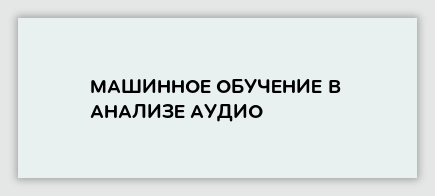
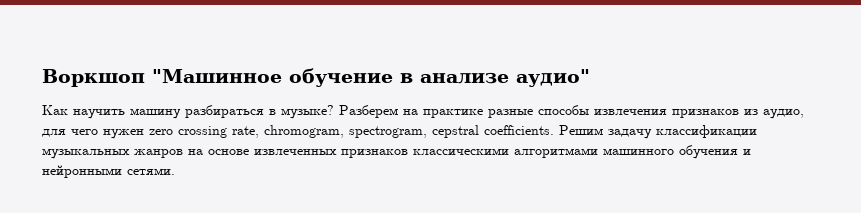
[90,78,341,93] [90,103,264,122] МАШИННОЕ ОБУЧЕНИЕ В АНАЛИЗЕ АУДИО -> [42,68,590,87] [42,105,804,119] [42,125,757,139] [42,145,751,159] [42,165,175,178] Воркшоп "Машинное обучение в анализе аудио" // Как научить машину разбираться в музыке? Разберем на практике разные способы извлечения признаков из аудио, для чего нужен zero crossing rate, chromogram, spectrogram, cepstral coefficients. Решим задачу классификации музыкальных жанров на основе извлеченных признаков классическими алгоритмами машинного обучения и нейронными сетями.

